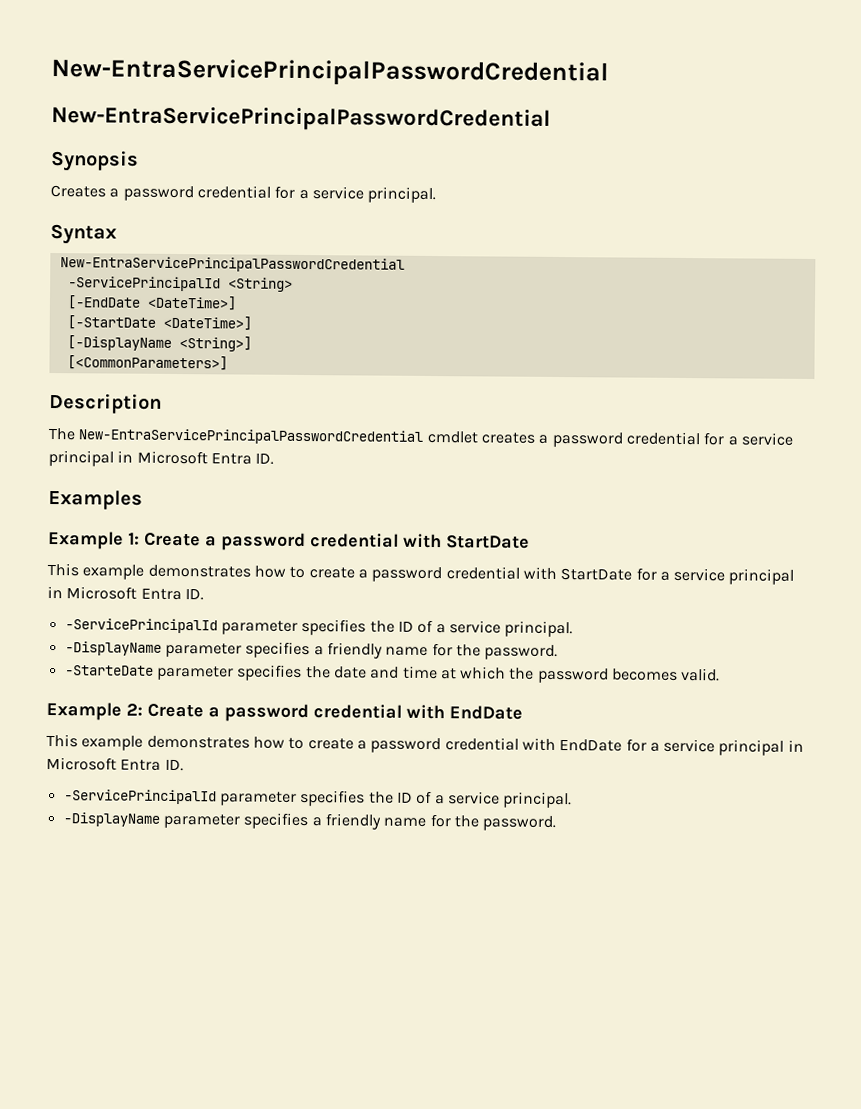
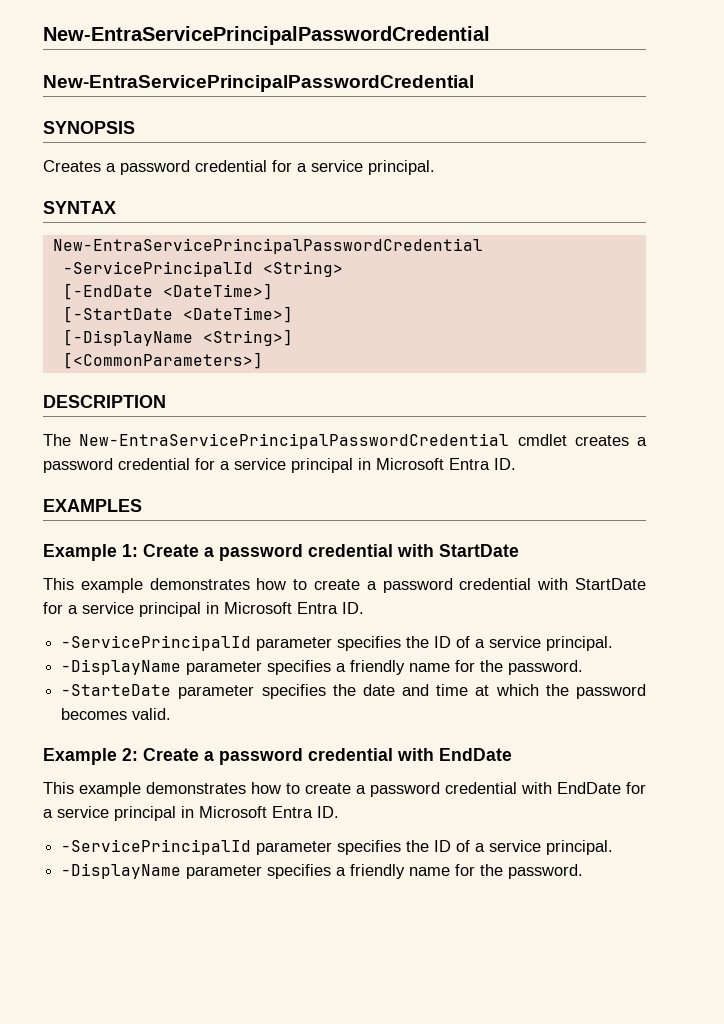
[51,150,139,172] Synopsis -> [43,121,135,134] SYNOPSIS
[50,224,117,245] Syntax -> [43,201,116,214] SYNTAX
[49,393,162,414] Description -> [43,395,166,408] DESCRIPTION
[48,489,143,510] Examples -> [43,499,142,512] EXAMPLES

